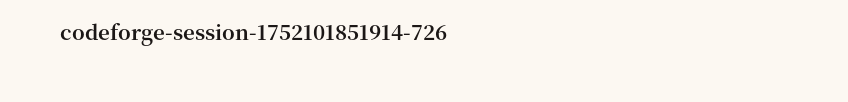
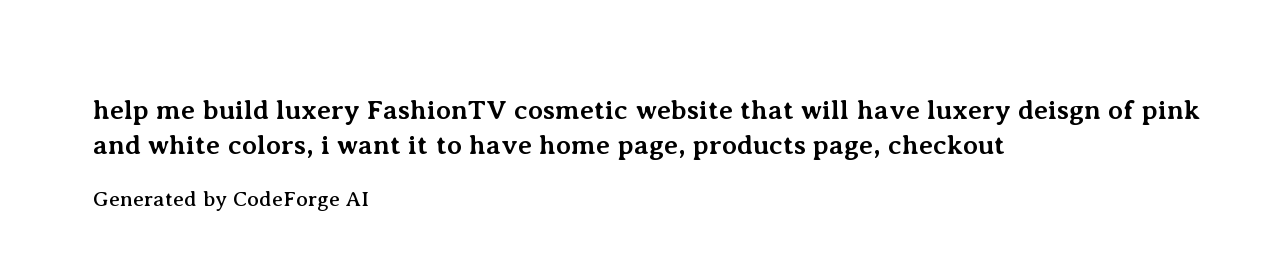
[60,23,447,46] codeforge-session-1752101851914-726 -> [93,100,1200,125] [93,135,1006,160] [93,191,370,211] help me build luxery FashionTV cosmetic website that will have luxery deisgn of pink and white colors, i want it to have home page, products page, checkout // Generated by CodeForge AI

